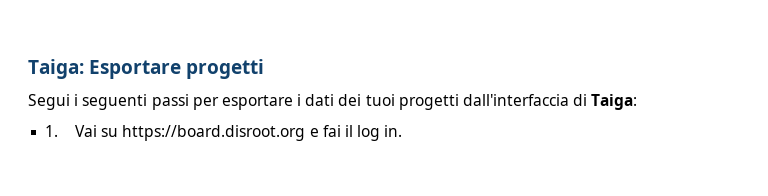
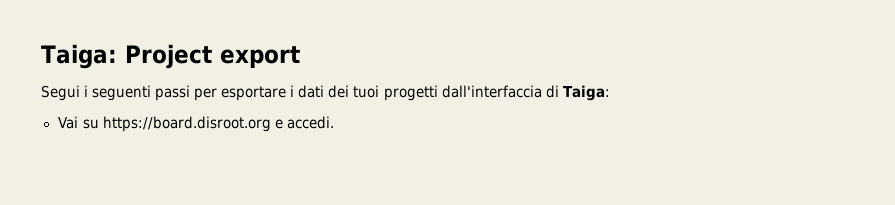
[28,59,265,79] Taiga: Esportare progetti -> [41,44,300,69] Taiga: Project export
[45,125,59,137] 1. -> (610, 93) none
[322,125,403,141] fai il log in. -> [286,116,334,129] accedi.

